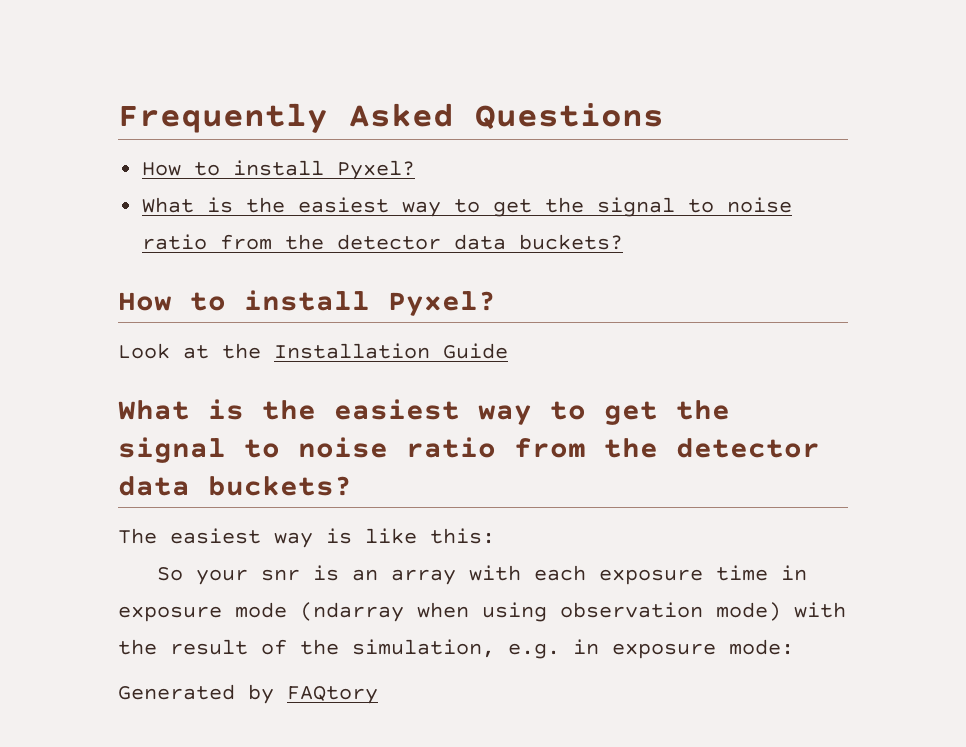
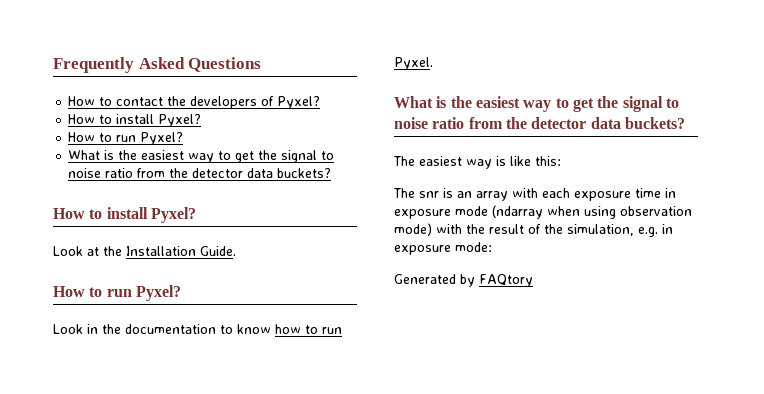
[142,160,416,180] // How to install Pyxel? -> [68,96,321,109] [68,114,202,127] [68,132,184,145] // How to contact the developers of Pyxel? // How to install Pyxel? // How to run Pyxel?
[443,343,508,359] Guide -> [200,246,236,256] [53,285,181,301] [53,324,342,334] [394,57,433,70] Guide. // How to run Pyxel? // Look in the documentation to know how to run Pyxel.
[157,567,249,585] So your -> [393,188,415,198] The

